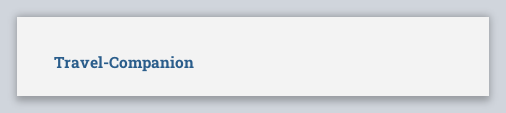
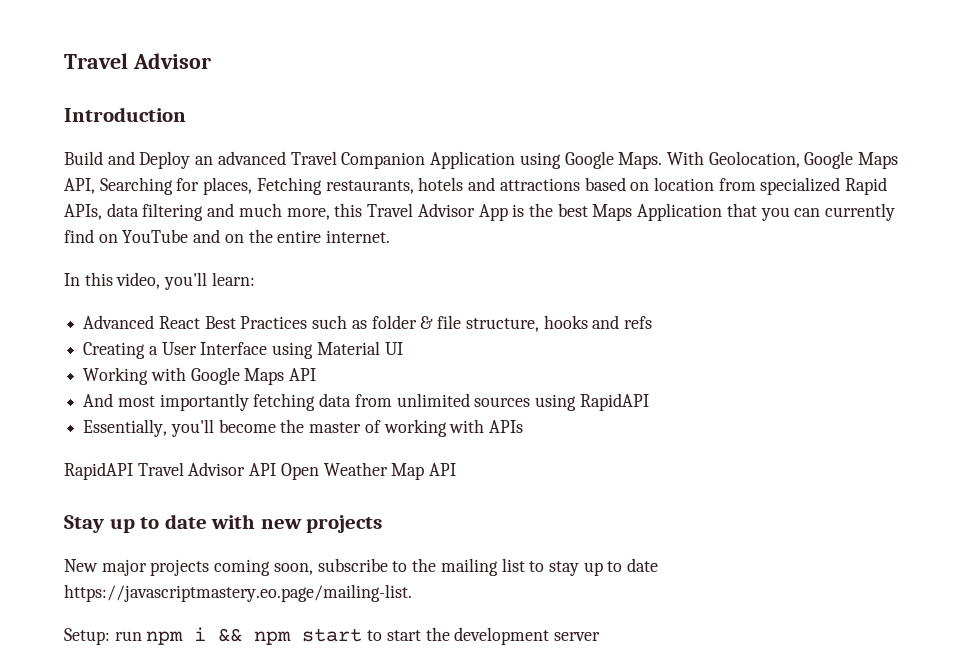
[54,56,194,72] Travel-Companion -> [64,53,211,69] [64,107,186,122] [64,151,899,169] [64,177,888,195] [64,203,896,221] [64,229,391,243] [64,272,255,290] [83,315,652,332] [83,341,403,359] [83,367,317,385] [83,393,649,411] [83,419,524,437] [64,462,457,480] [64,514,383,533] [64,558,659,576] [64,584,412,602] [64,627,601,645] Travel Advisor // Introduction // Build and Deploy an advanced Travel Companion Application using Google Maps. With Geolocation, Google Maps API, Searching for places, Fetching restaurants, hotels and attractions based on location from specialized Rapid APIs, data filtering and much more, this Travel Advisor App is the best Maps Application that you can currently find on YouTube and on the entire internet. // In this video, you'll learn: // Advanced React Best Practices such as folder & file structure, hooks and refs // Creating a User Interface using Material UI // Working with Google Maps API // And most importantly fetching data from unlimited sources using RapidAPI // Essentially, you'll become the master of working with APIs // RapidAPI Travel Advisor API Open Weather Map API // Stay up to date with new projects // New major projects coming soon, subscribe to the mailing list to stay up to date https://javascriptmastery.eo.page/mailing-list. // Setup: run npm i && npm start to start the development server

